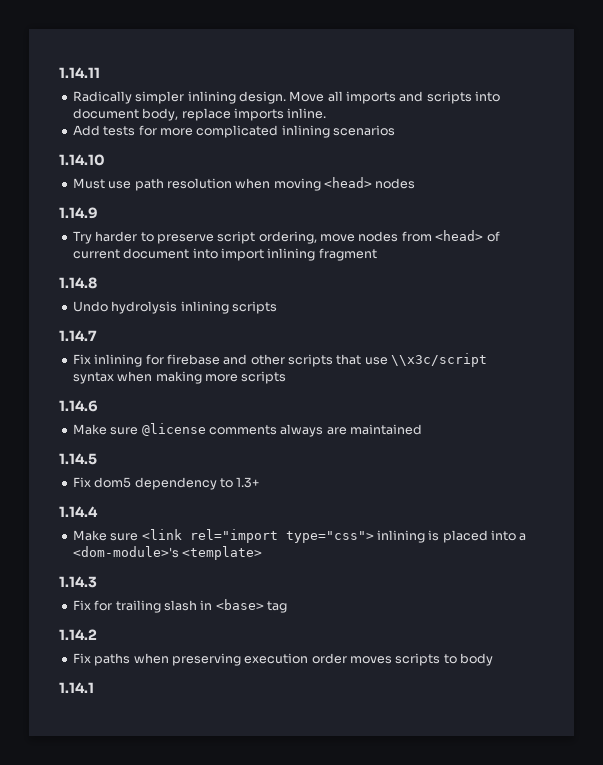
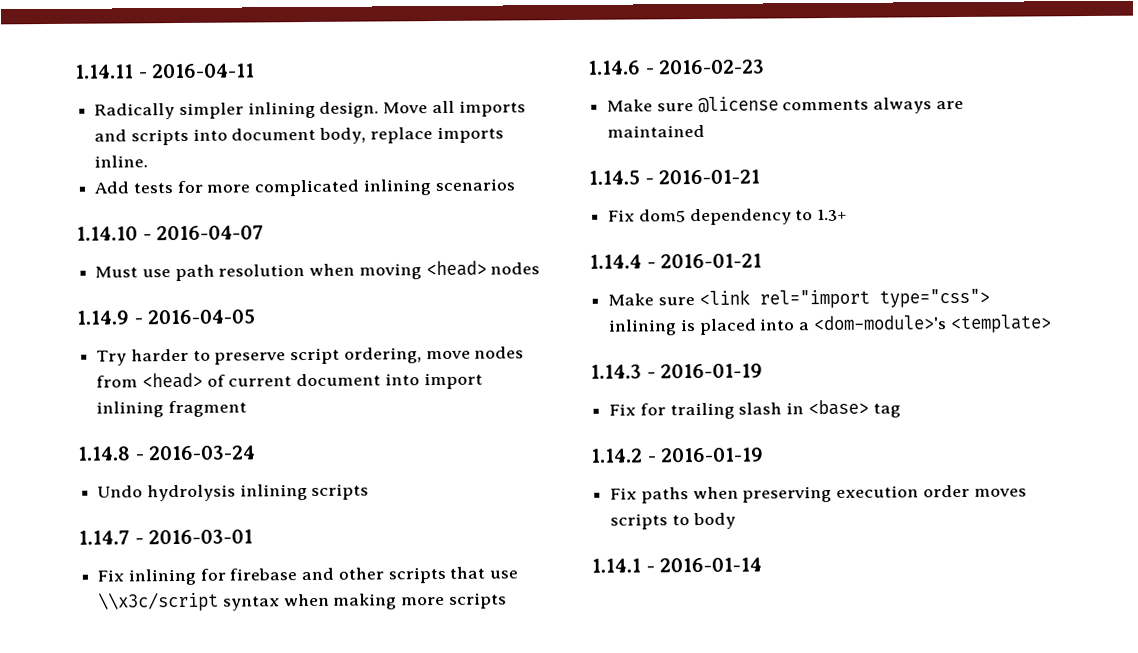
(100, 72) none -> [138,63,256,79] - 2016-04-11
(105, 160) none -> [142,225,265,241] - 2016-04-07
(98, 213) none -> [133,309,256,325] - 2016-04-05
(97, 283) none -> [134,445,257,461] - 2016-03-24
(97, 335) none -> [134,529,254,545] - 2016-03-01
(98, 406) none -> [645,59,766,75] - 2016-02-23
(97, 459) none -> [644,169,761,185] - 2016-01-21
(98, 511) none -> [646,253,763,269] - 2016-01-21
(97, 582) none -> [646,363,764,379] - 2016-01-19
(97, 634) none -> [646,447,765,463] - 2016-01-19
(94, 687) none -> [645,557,763,573] - 2016-01-14

